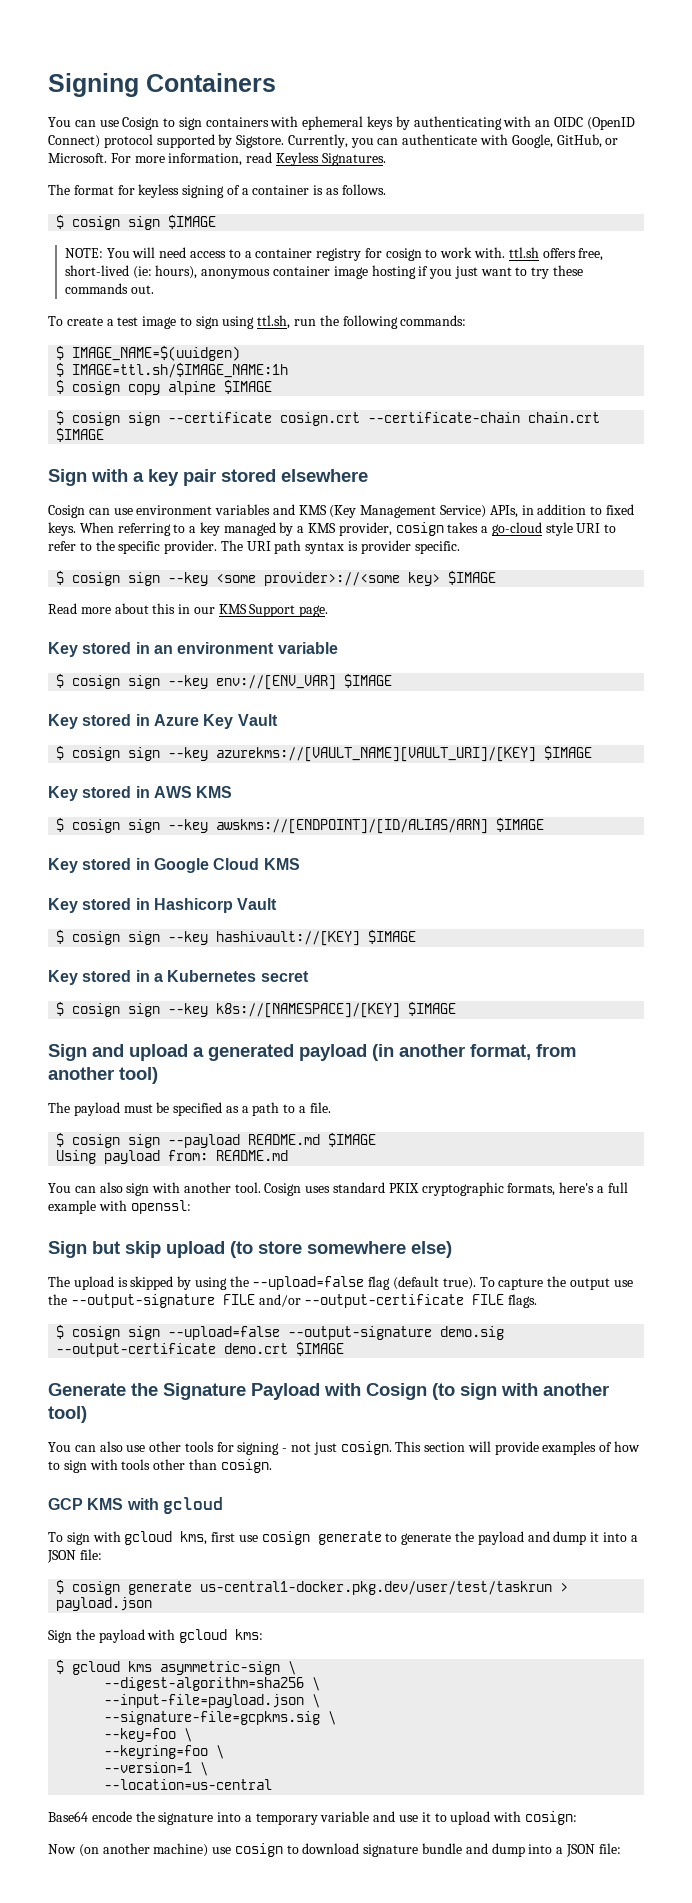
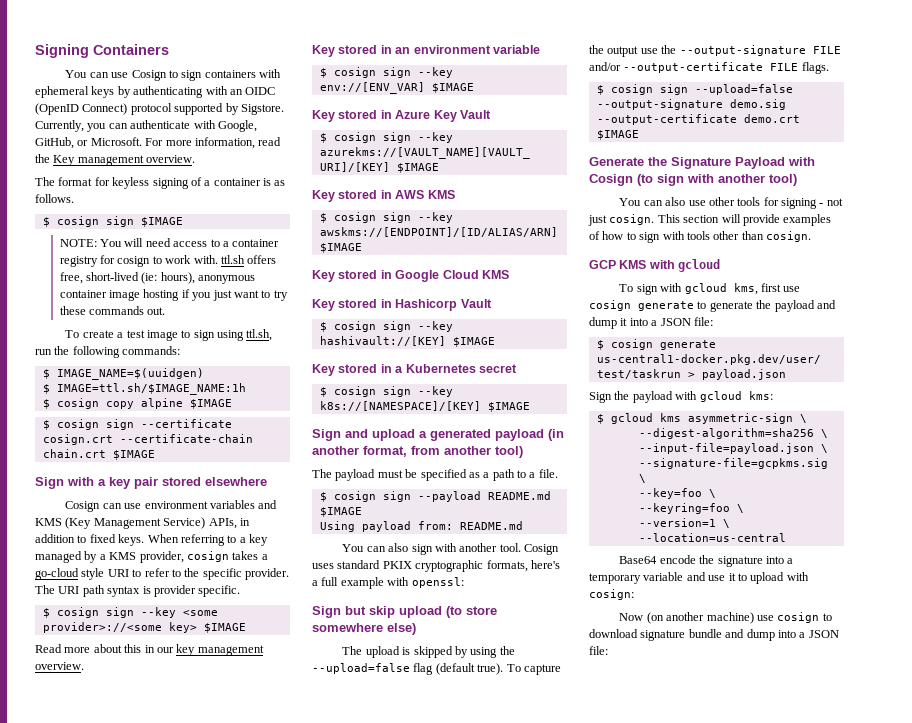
[275,152,386,166] Keyless Signatures. -> [35,154,196,166] the Key management overview.
[218,604,329,617] KMS Support page. -> [176,644,264,656] [35,662,84,670] key management overview.

